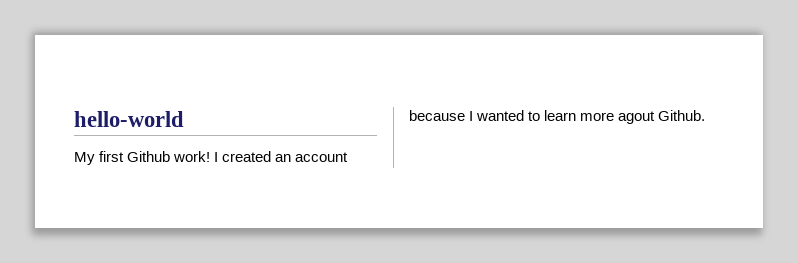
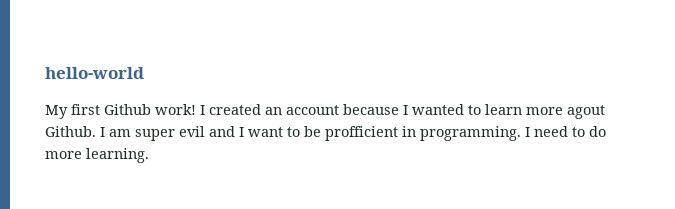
(706, 115) none -> [100,126,606,141] [45,148,149,163] I am super evil and I want to be profficient in programming. I need to do more learning.

